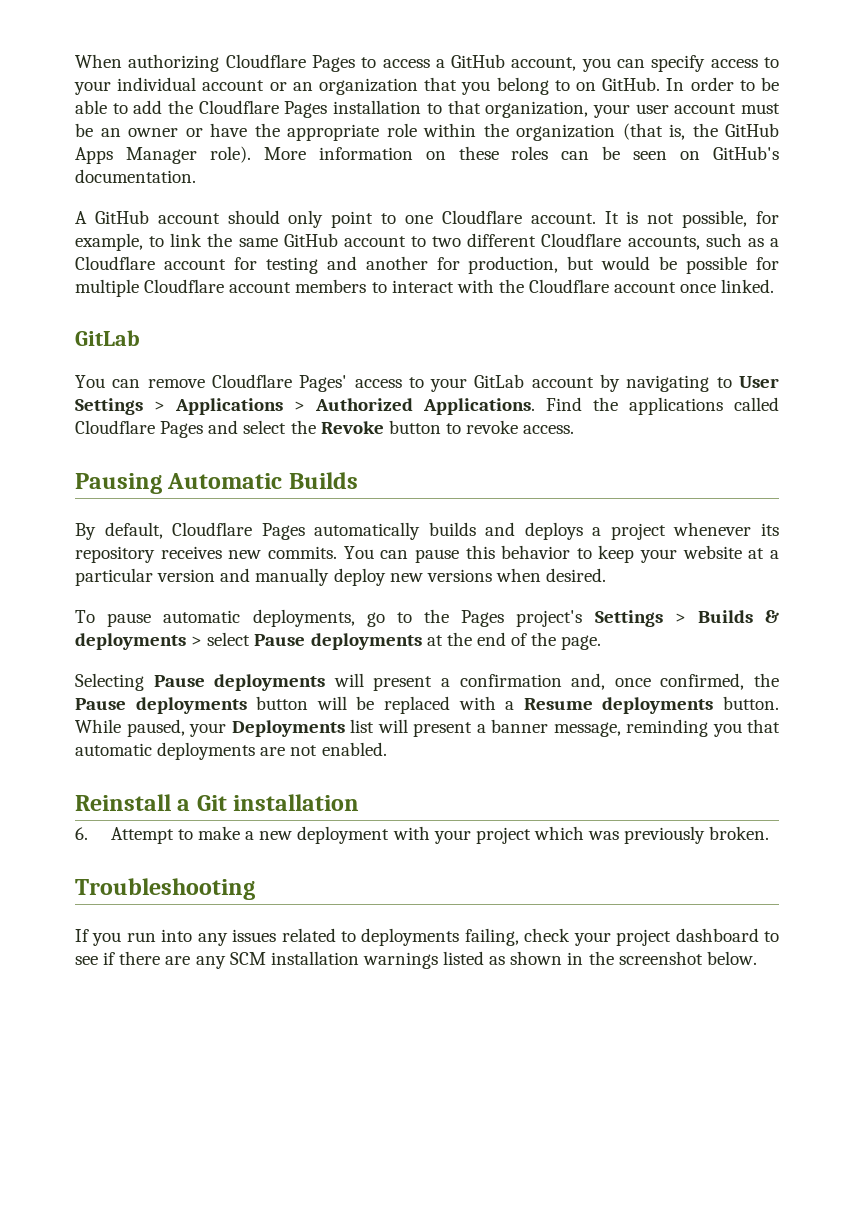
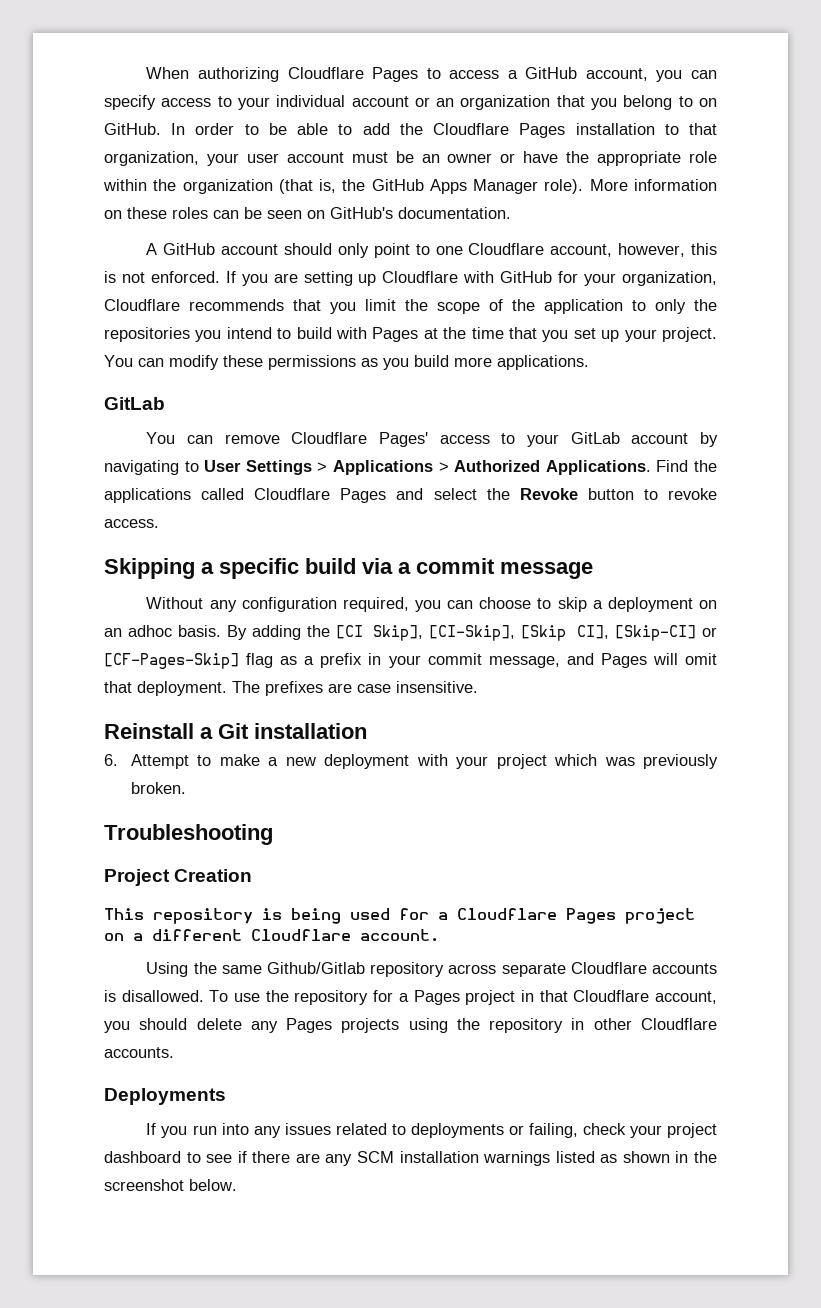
[530,210,779,228] [75,233,779,251] [75,256,779,274] [75,279,775,297] account. It is not possible, for example, to link the same GitHub account to two different Cloudflare accounts, such as a Cloudflare account for testing and another for production, but would be possible for multiple Cloudflare account members to interact with the Cloudflare account once linked. -> [550,243,717,257] [104,271,717,286] [104,299,717,314] [104,327,717,342] [104,355,589,370] account, however, this is not enforced. If you are setting up Cloudflare with GitHub for your organization, Cloudflare recommends that you limit the scope of the application to only the repositories you intend to build with Pages at the time that you set up your project. You can modify these permissions as you build more applications.
[75,472,358,494] [75,522,779,540] [75,545,779,563] [75,568,607,586] [75,609,779,627] [75,632,602,650] [75,673,780,691] [75,696,780,714] [75,719,780,737] [75,742,387,760] Pausing Automatic Builds // By default, Cloudflare Pages automatically builds and deploys a project whenever its repository receives new commits. You can pause this behavior to keep your website at a particular version and manually deploy new versions when desired. // To pause automatic deployments, go to the Pages project's Settings > Builds & deployments > select Pause deployments at the end of the page. // Selecting Pause deployments will present a confirmation and, once confirmed, the Pause deployments button will be replaced with a Resume deployments button. While paused, your Deployments list will present a banner message, reminding you that automatic deployments are not enabled. -> [104,558,593,579] [146,597,717,612] [104,625,717,641] [104,653,717,669] [104,681,478,696] Skipping a specific build via a commit message // Without any configuration required, you can choose to skip a deployment on an adhoc basis. By adding the [CI Skip], [CI-Skip], [Skip CI], [Skip-CI] or [CF-Pages-Skip] flag as a prefix in your commit message, and Pages will omit that deployment. The prefixes are case insensitive.
(255, 889) none -> [104,869,253,886] [104,908,695,924] [104,929,439,942] [146,962,717,977] [104,990,717,1005] [104,1018,717,1033] [104,1047,174,1058] [104,1088,226,1105] // Project Creation // This repository is being used for a Cloudflare Pages project on a different Cloudflare account. // Using the same Github/Gitlab repository across separate Cloudflare accounts is disallowed. To use the repository for a Pages project in that Cloudflare account, you should delete any Pages projects using the repository in other Cloudflare accounts. // Deployments
(460, 937) none -> [508,1125,524,1135] or

